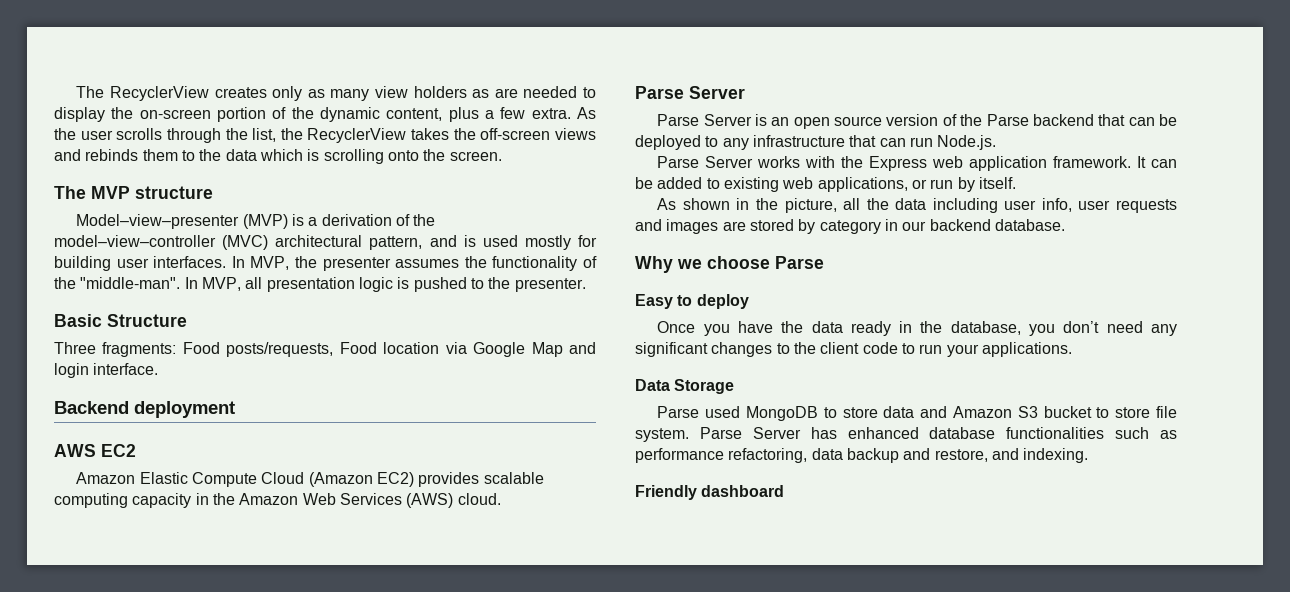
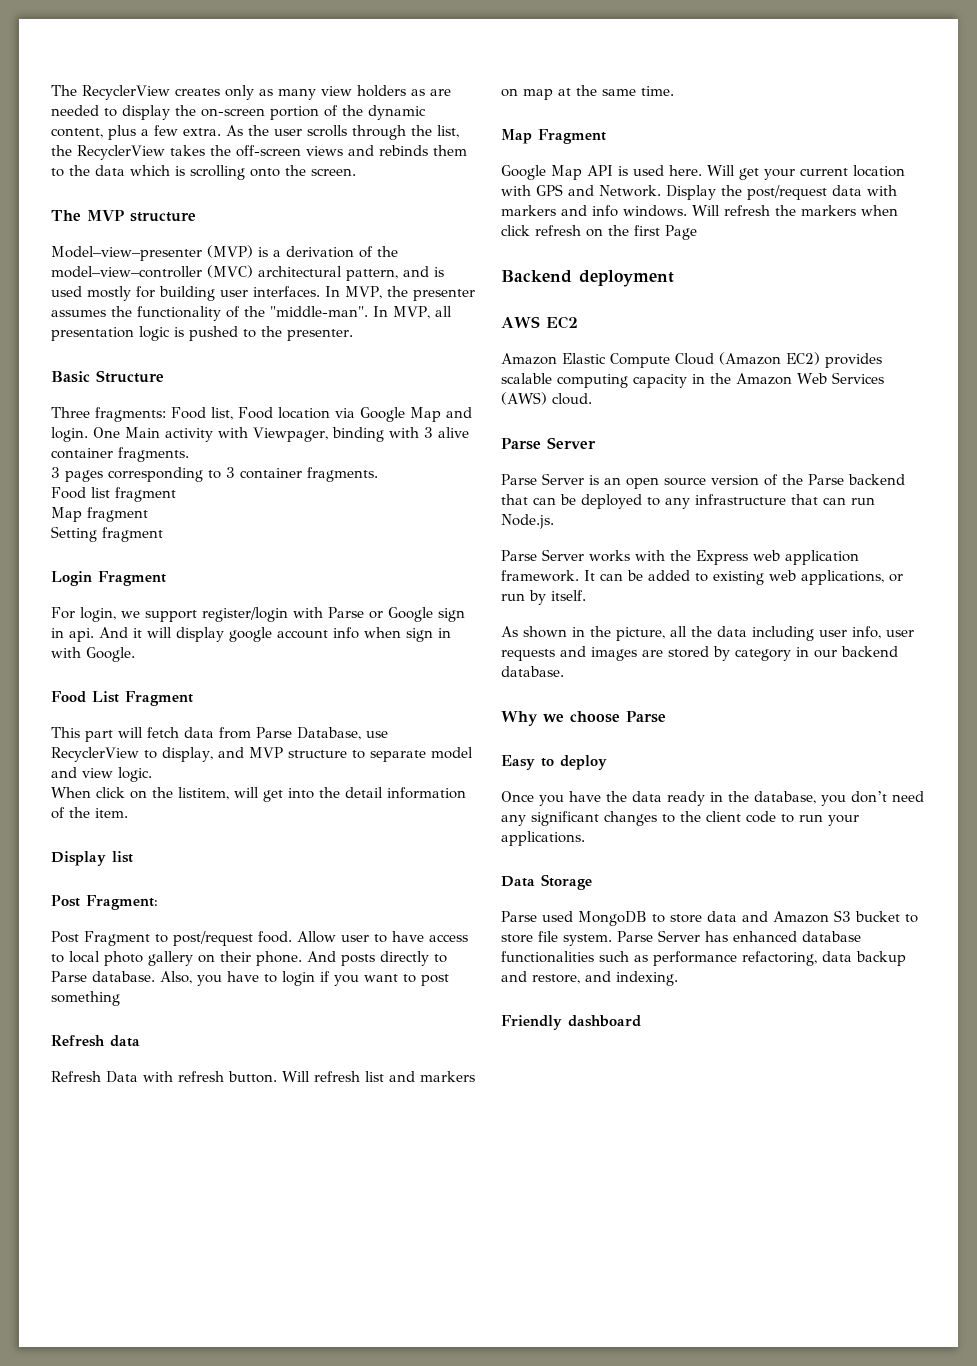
[226,342,334,357] posts/requests, -> [211,407,233,420] list,
[54,363,159,378] login interface. -> [51,427,469,442] [51,447,189,462] [51,467,378,482] [51,487,176,502] [51,507,148,522] [51,526,163,542] [51,571,166,586] [51,607,465,622] [51,627,451,642] [51,647,135,662] [51,691,193,706] [51,727,388,742] [51,747,473,762] [51,767,152,782] [51,787,466,802] [51,807,128,819] [51,851,133,866] [51,895,158,910] [51,931,468,946] [51,951,447,966] [51,971,449,986] [51,991,120,1006] [51,1035,140,1047] [51,1071,475,1083] [501,85,674,100] [501,129,606,144] [501,165,905,180] [501,184,897,200] [501,205,898,217] [501,225,697,240] login. One Main activity with Viewpager, binding with 3 alive container fragments. // 3 pages corresponding to 3 container fragments. // Food list fragment // Map fragment // Setting fragment // Login Fragment // For login, we support register/login with Parse or Google sign in api. And it will display google account info when sign in with Google. // Food List Fragment // This part will fetch data from Parse Database, use RecyclerView to display, and MVP structure to separate model and view logic. // When click on the listitem, will get into the detail information of the item. // Display list // Post Fragment: // Post Fragment to post/request food. Allow user to have access to local photo gallery on their phone. And posts directly to Parse database. Also, you have to login if you want to post something // Refresh data // Refresh Data with refresh button. Will refresh list and markers on map at the same time. // Map Fragment // Google Map API is used here. Will get your current location with GPS and Network. Display the post/request data with markers and info windows. Will refresh the markers when click refresh on the first Page

